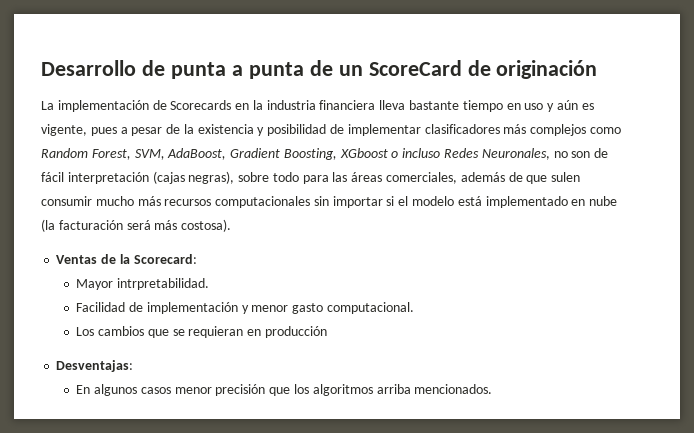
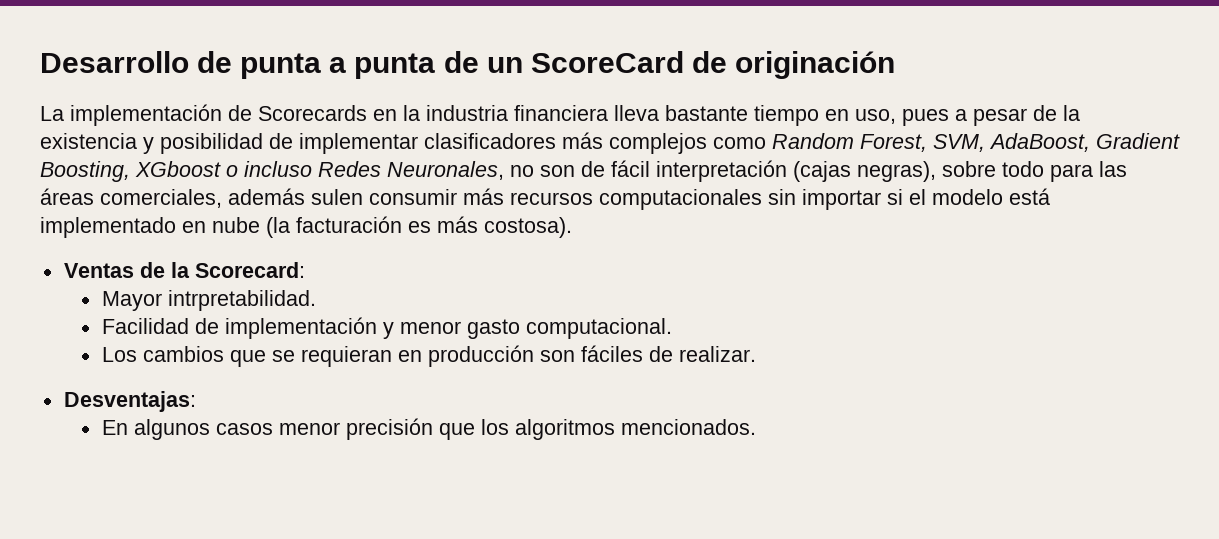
[524,100,594,112] [41,124,87,136] uso y aún es vigente, -> [855,109,896,124] uso,
[508,172,548,184] de que -> (305, 196) none
[95,196,134,206] mucho -> (457, 197) none
[126,220,151,230] será -> [408,221,431,233] es
(328, 332) none -> [539,345,756,362] son fáciles de realizar.
[376,384,411,394] arriba -> (615, 429) none

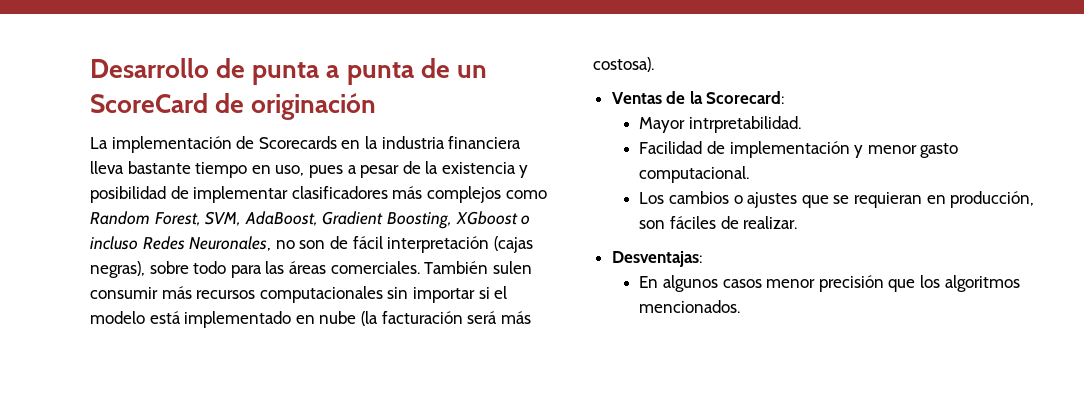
[100,188,305,208] comerciales, además -> [330,261,489,274] comerciales. También
[408,221,431,233] es -> [467,311,498,324] será
(224, 354) none -> [733,192,798,208] o ajustes
[427,345,534,367] producción -> [950,191,1035,208] producción,

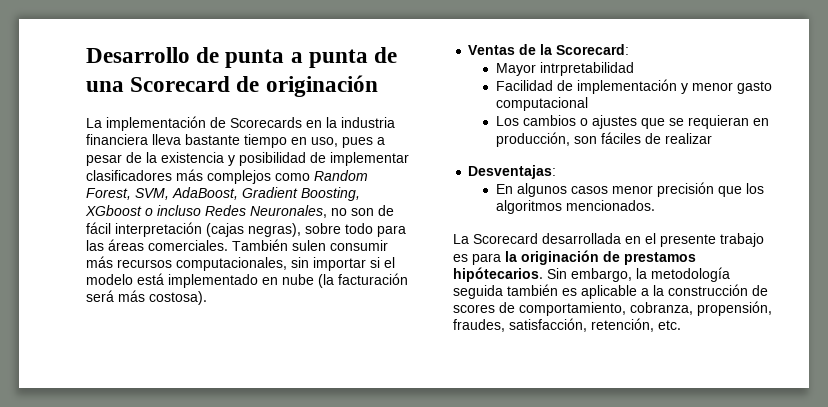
[456,65,487,78] [90,93,208,113] un ScoreCard -> [86,76,231,92] una Scorecard
[259,286,383,303] computacionales -> [176,257,287,271] computacionales,
[689,116,802,133] intrpretabilidad. -> [539,62,634,76] intrpretabilidad
[639,166,750,183] computacional. -> [495,97,588,111] computacional
[743,216,798,229] realizar. -> [664,133,712,144] realizar
(741, 306) none -> [453,233,764,247] [453,250,696,265] [453,267,730,282] [453,284,768,299] [453,301,772,316] [453,318,681,332] // La Scorecard desarrollada en el presente trabajo es para la originación de prestamos hipótecarios. Sin embargo, la metodología seguida también es aplicable a la construcción de scores de comportamiento, cobranza, propensión, fraudes, satisfacción, retención, etc.

